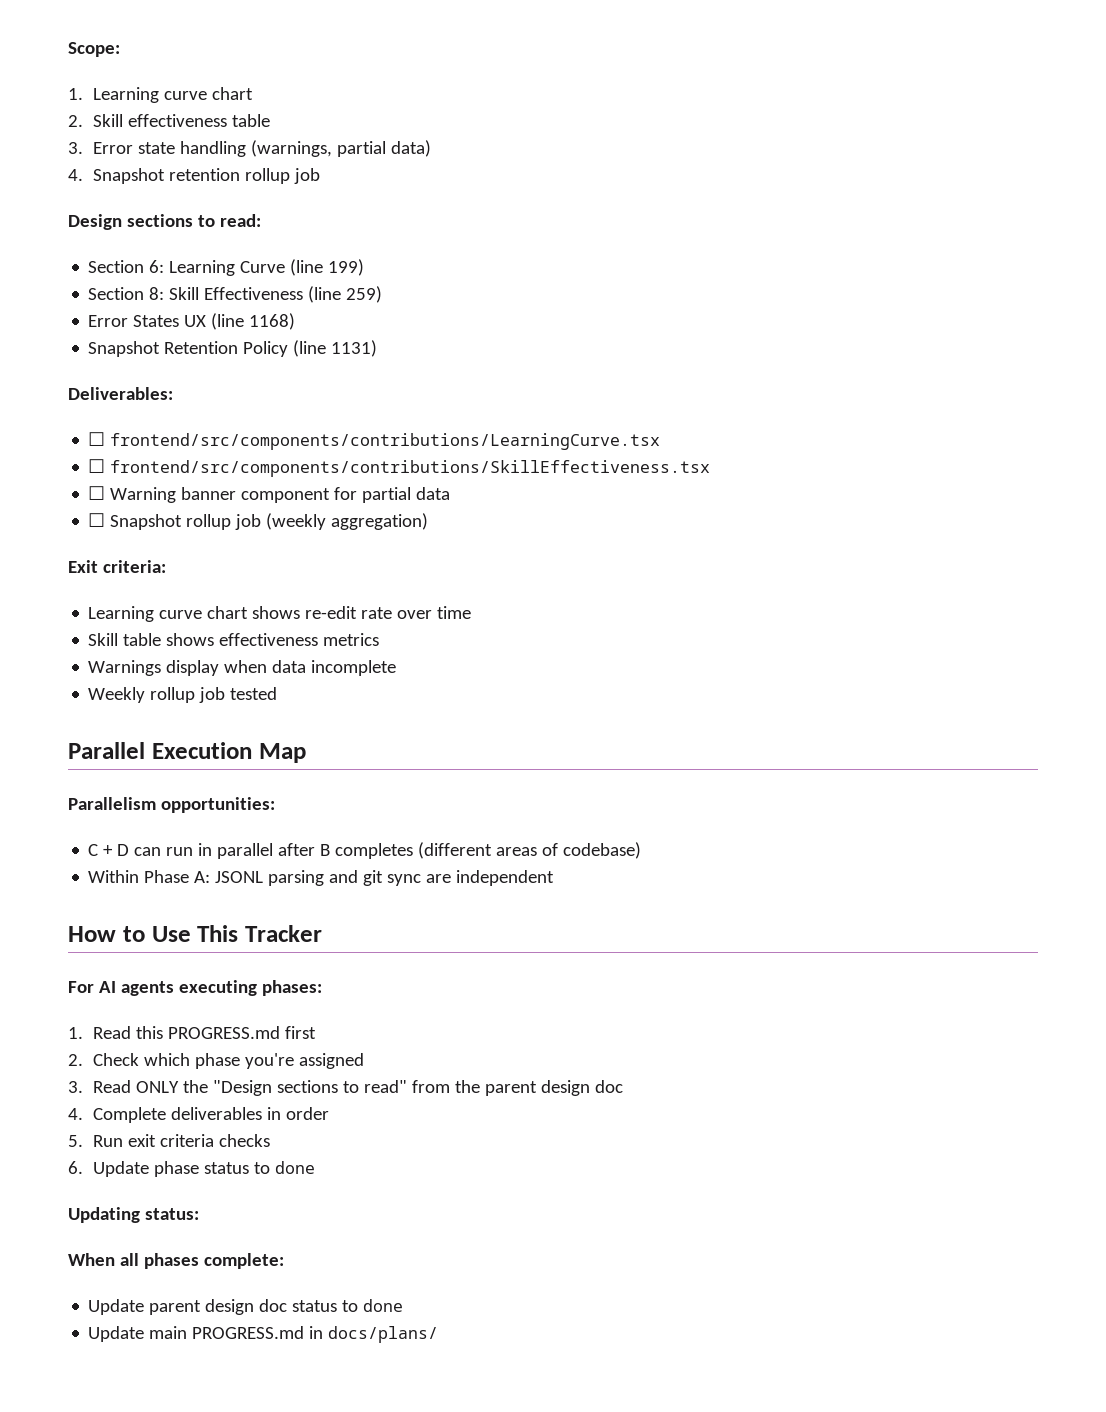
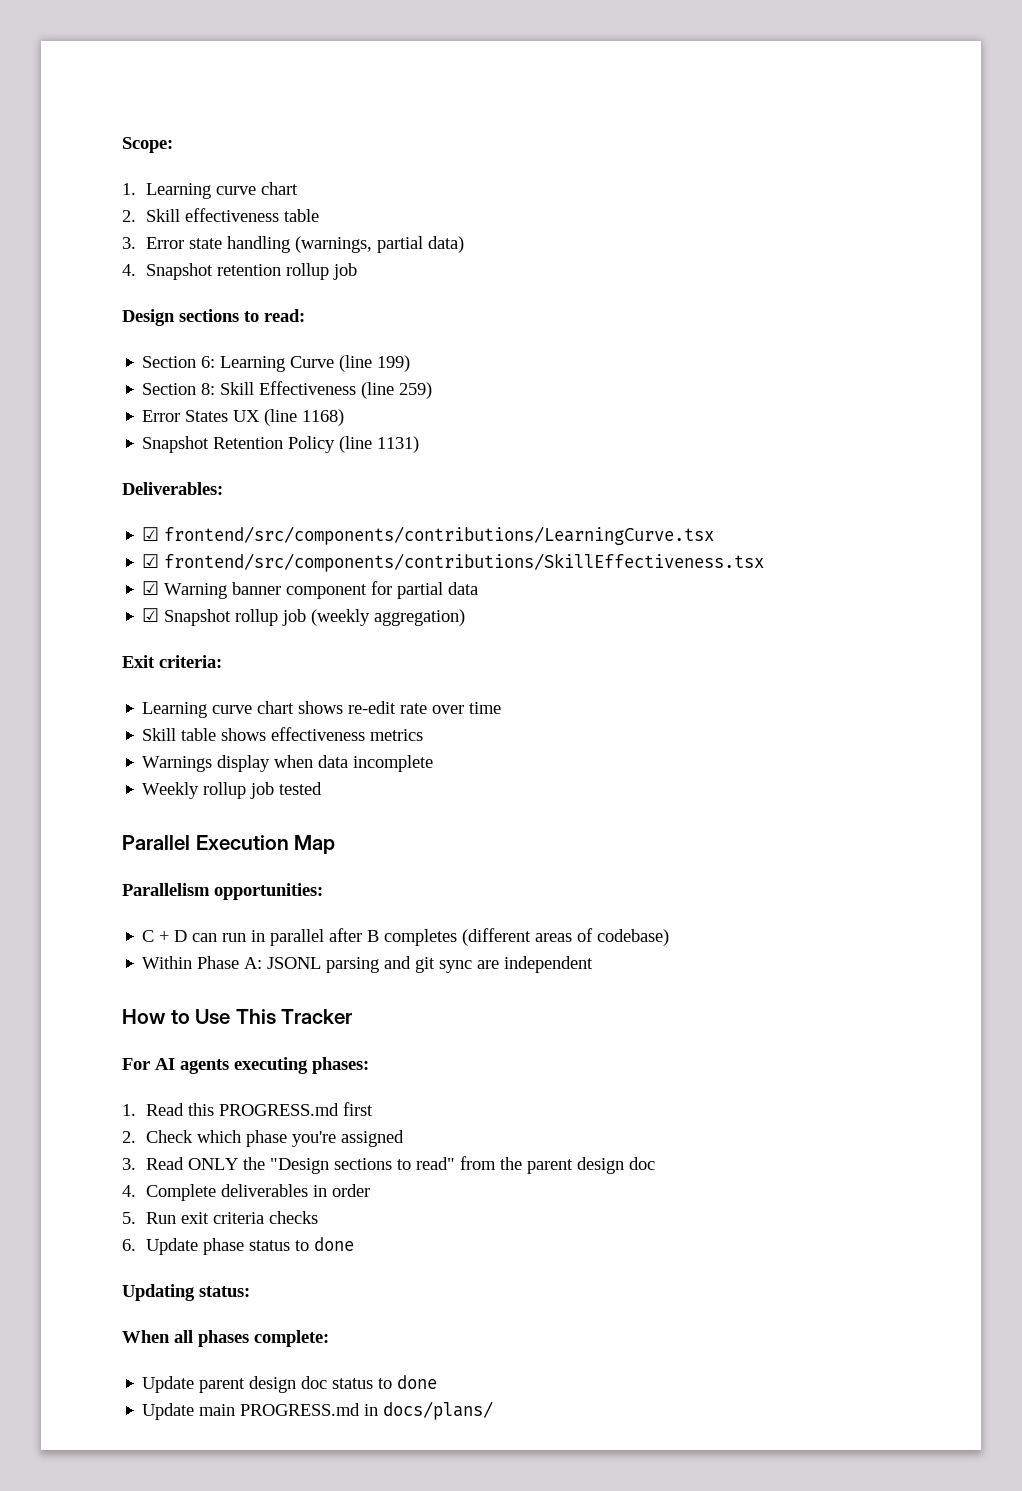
[88,432,106,446] ☐ -> [142,527,160,541] ☑
[88,459,106,473] ☐ -> [142,554,160,568] ☑
[88,486,106,500] ☐ -> [142,581,160,595] ☑
[88,513,106,527] ☐ -> [142,608,160,622] ☑

